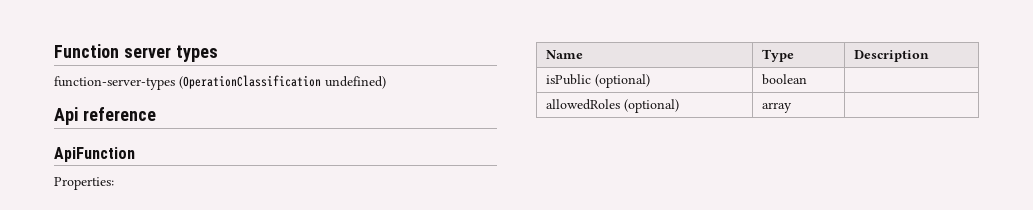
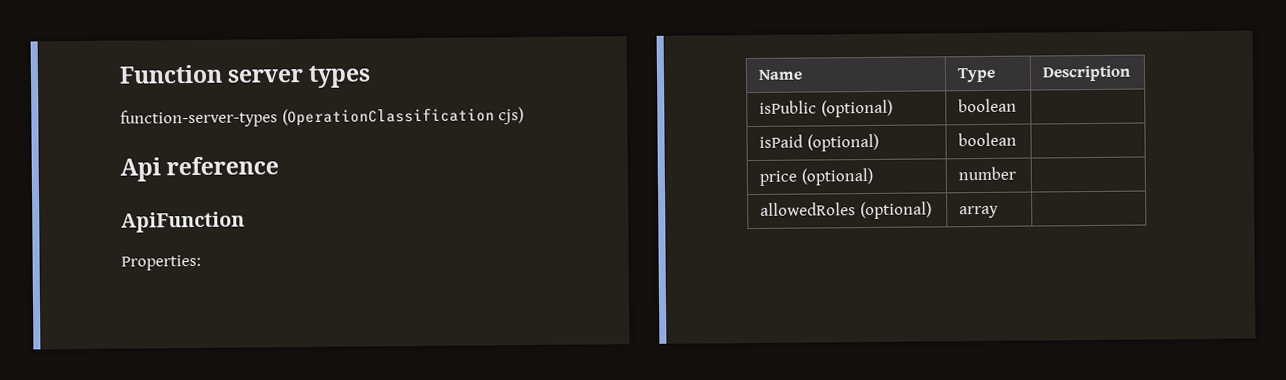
[325,76,386,89] undefined) -> [498,107,525,125] cjs)
(807, 79) none -> [759,133,879,152] [958,132,1018,147] [759,167,873,186] [958,166,1017,181] // isPaid (optional) | boolean | // price (optional) | number |

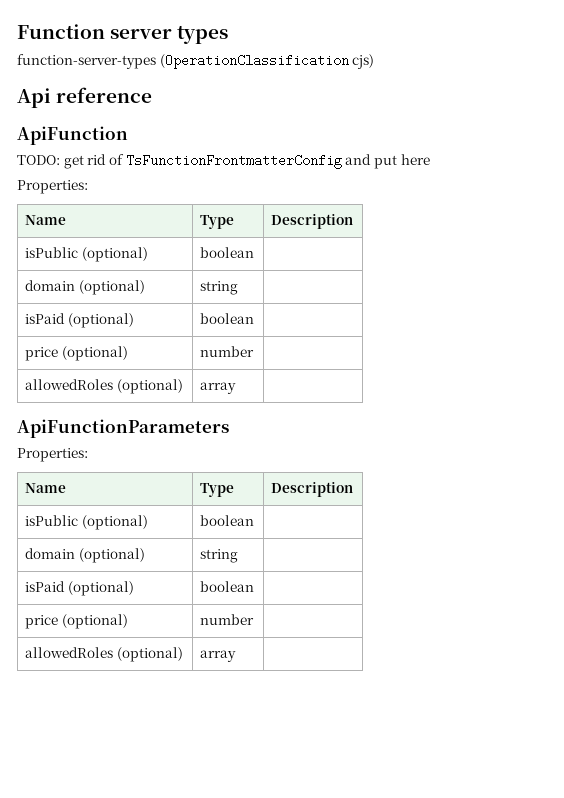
[121,254,201,271] [758,69,804,80] [957,67,997,83] [1042,65,1132,82] [759,99,893,118] [958,98,1018,113] [759,133,879,152] [958,132,1018,147] [759,167,873,186] [958,166,1017,181] [760,201,932,220] [959,205,1000,219] // Properties: // Name | Type | Description // isPublic (optional) | boolean | // isPaid (optional) | boolean | // price (optional) | number | // allowedRoles (optional) | array | -> [17,154,430,169] [17,180,88,194] [24,215,66,225] [199,215,234,229] [270,214,353,229] [24,247,148,262] [199,247,254,258] [24,280,145,295] [199,281,238,295] [24,313,134,328] [199,313,254,324] [24,346,128,361] [199,346,254,357] [24,379,183,394] [199,382,236,394] [17,419,229,438] [17,448,88,462] [24,483,66,493] [199,483,234,497] [270,482,353,497] [24,515,148,530] [199,515,254,526] [24,548,145,563] [199,549,238,563] [24,581,134,596] [199,581,254,592] [24,614,128,629] [199,614,254,625] [24,647,183,662] [199,650,236,662] // TODO: get rid of TsFunctionFrontmatterConfig and put here // Properties: // Name | Type | Description // isPublic (optional) | boolean | // domain (optional) | string | // isPaid (optional) | boolean | // price (optional) | number | // allowedRoles (optional) | array | // ApiFunctionParameters // Properties: // Name | Type | Description // isPublic (optional) | boolean | // domain (optional) | string | // isPaid (optional) | boolean | // price (optional) | number | // allowedRoles (optional) | array |

